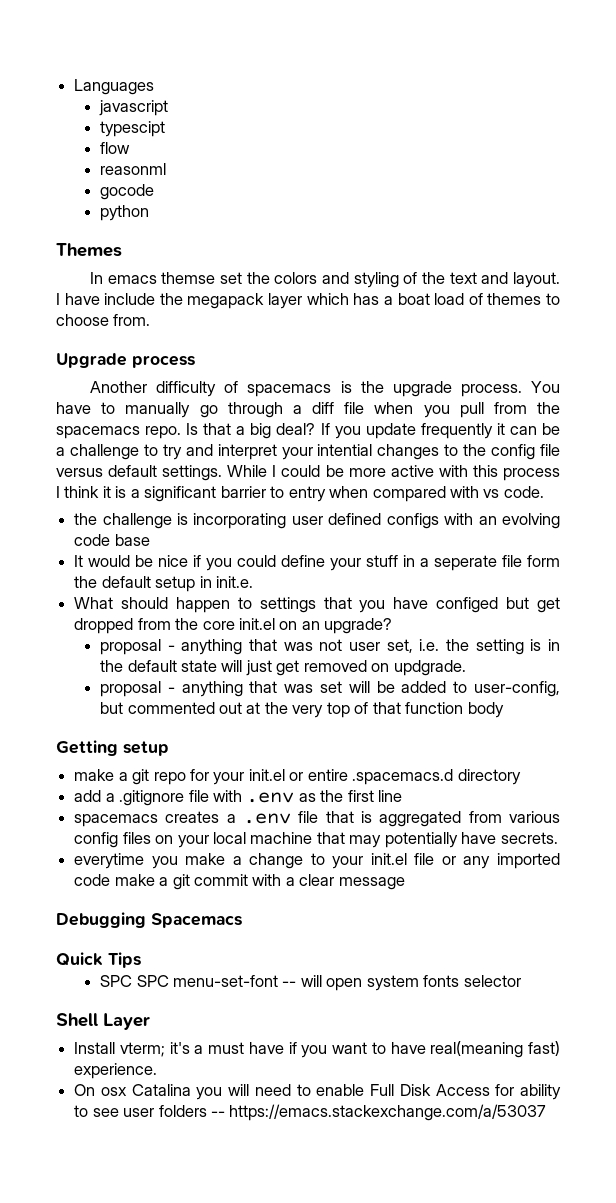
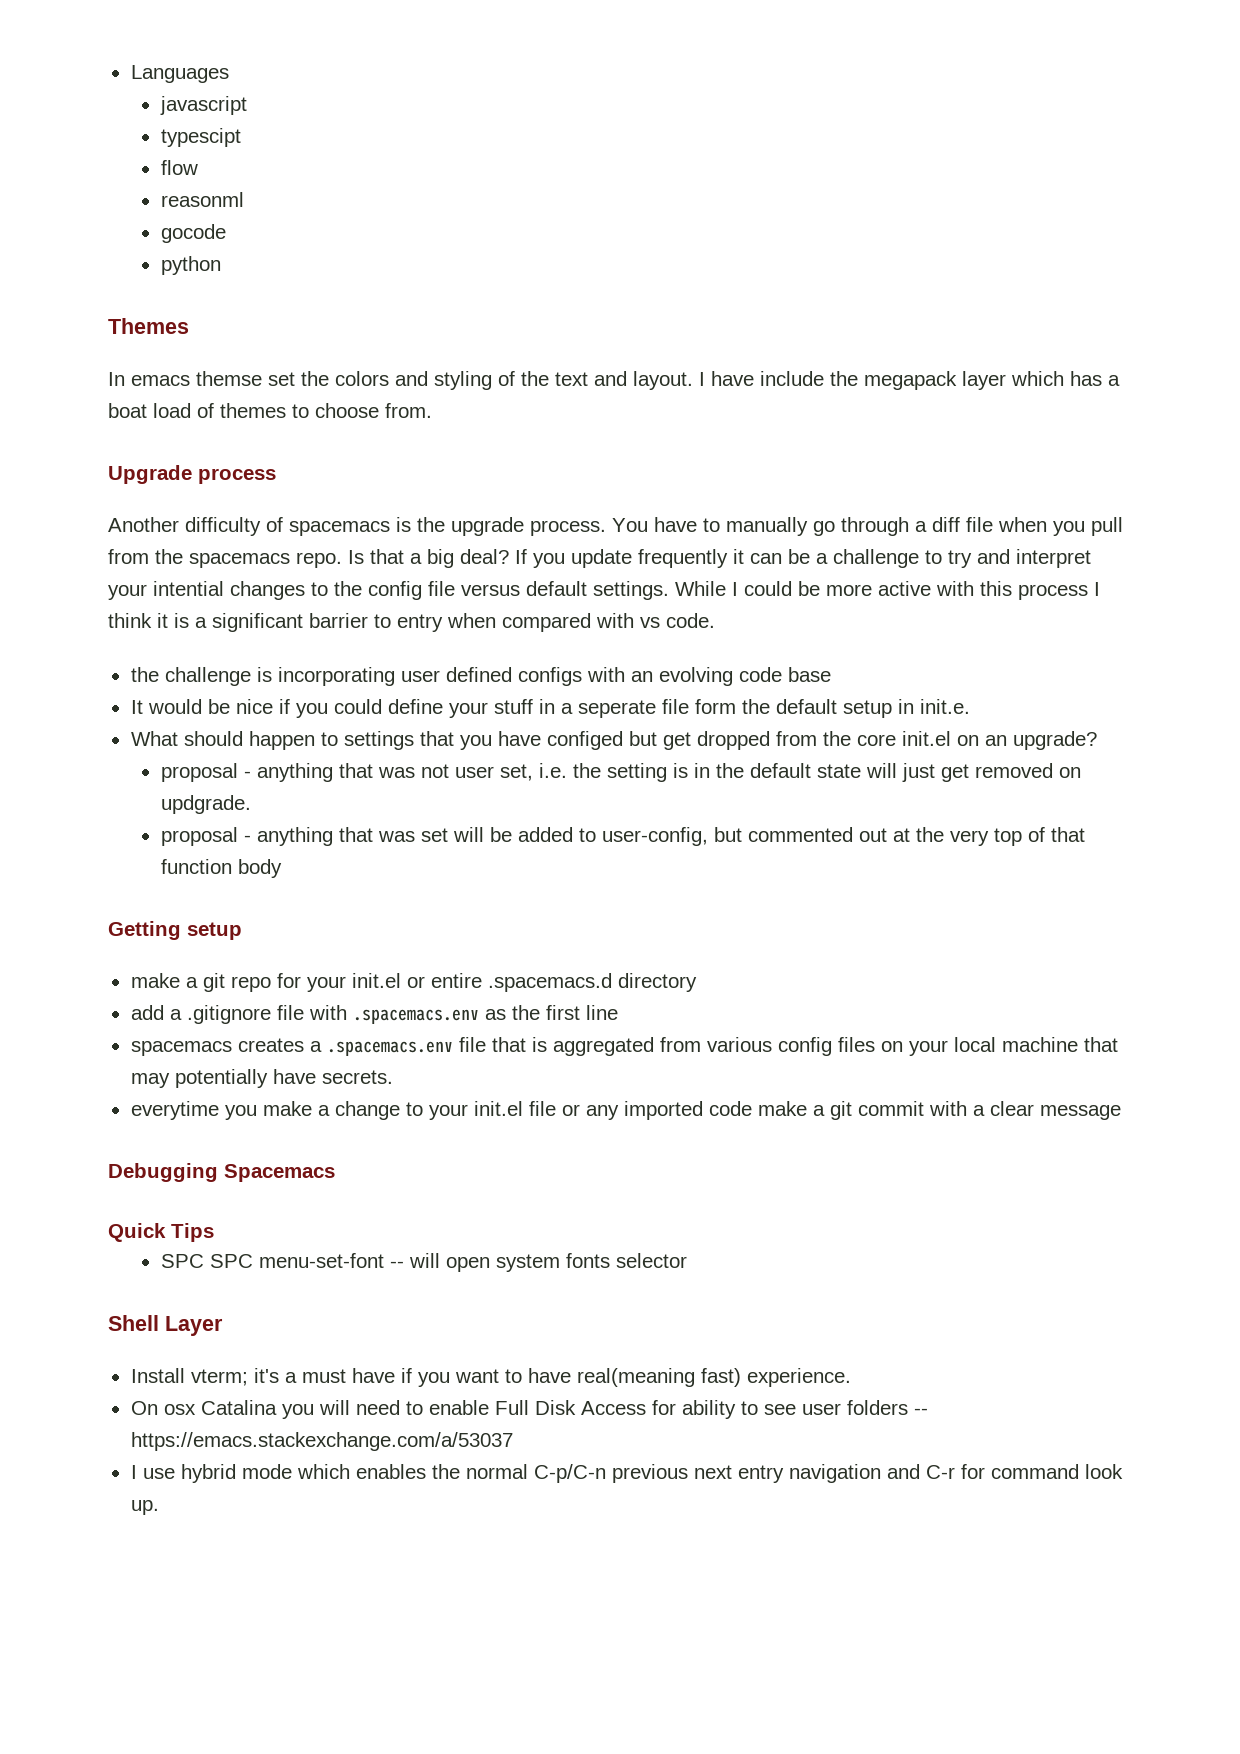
[246,792,295,803] .env -> [352,1009,479,1024] .spacemacs.env
[243,813,292,824] .env -> [326,1041,453,1056] .spacemacs.env
(547, 1112) none -> [130,1464,1123,1483] [130,1500,159,1515] // I use hybrid mode which enables the normal C-p/C-n previous next entry navigation and C-r for command look up.

